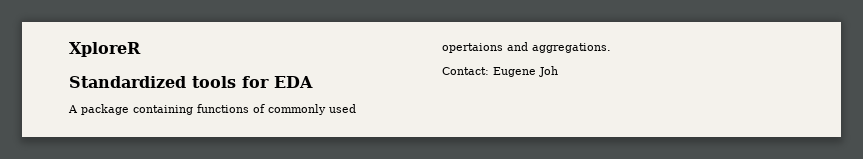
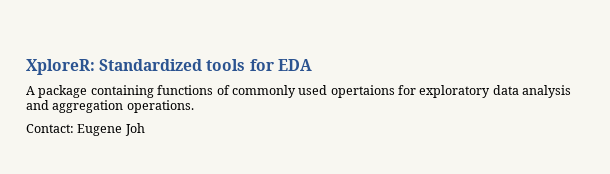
[69,42,141,57] XploreR // -> [26,59,95,75] XploreR:
[507,42,611,53] and aggregations. -> [398,85,572,98] [26,100,194,113] for exploratory data analysis and aggregation operations.

